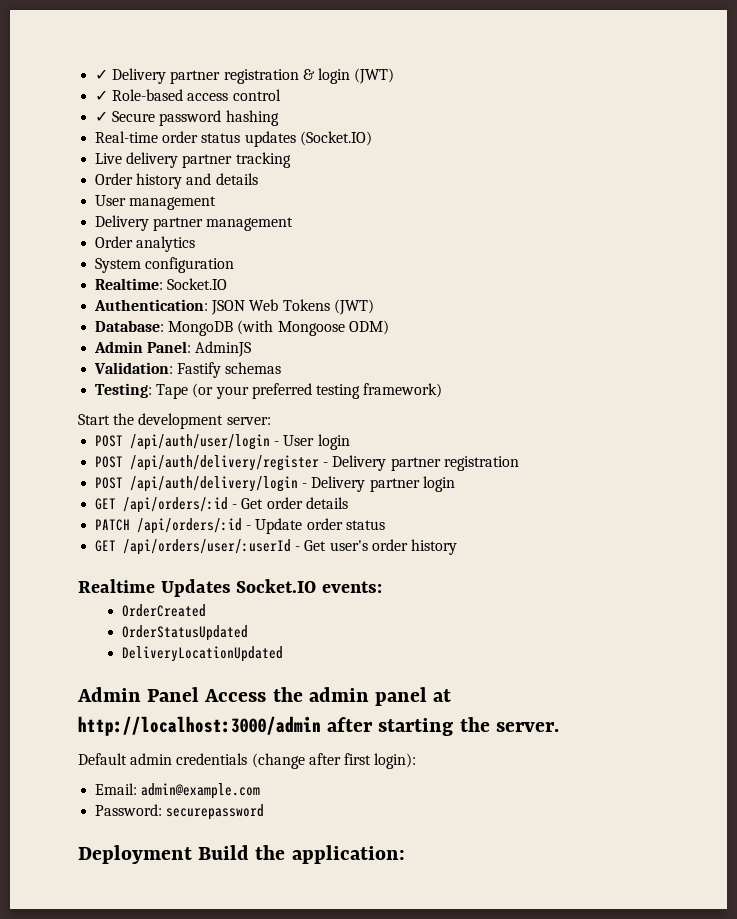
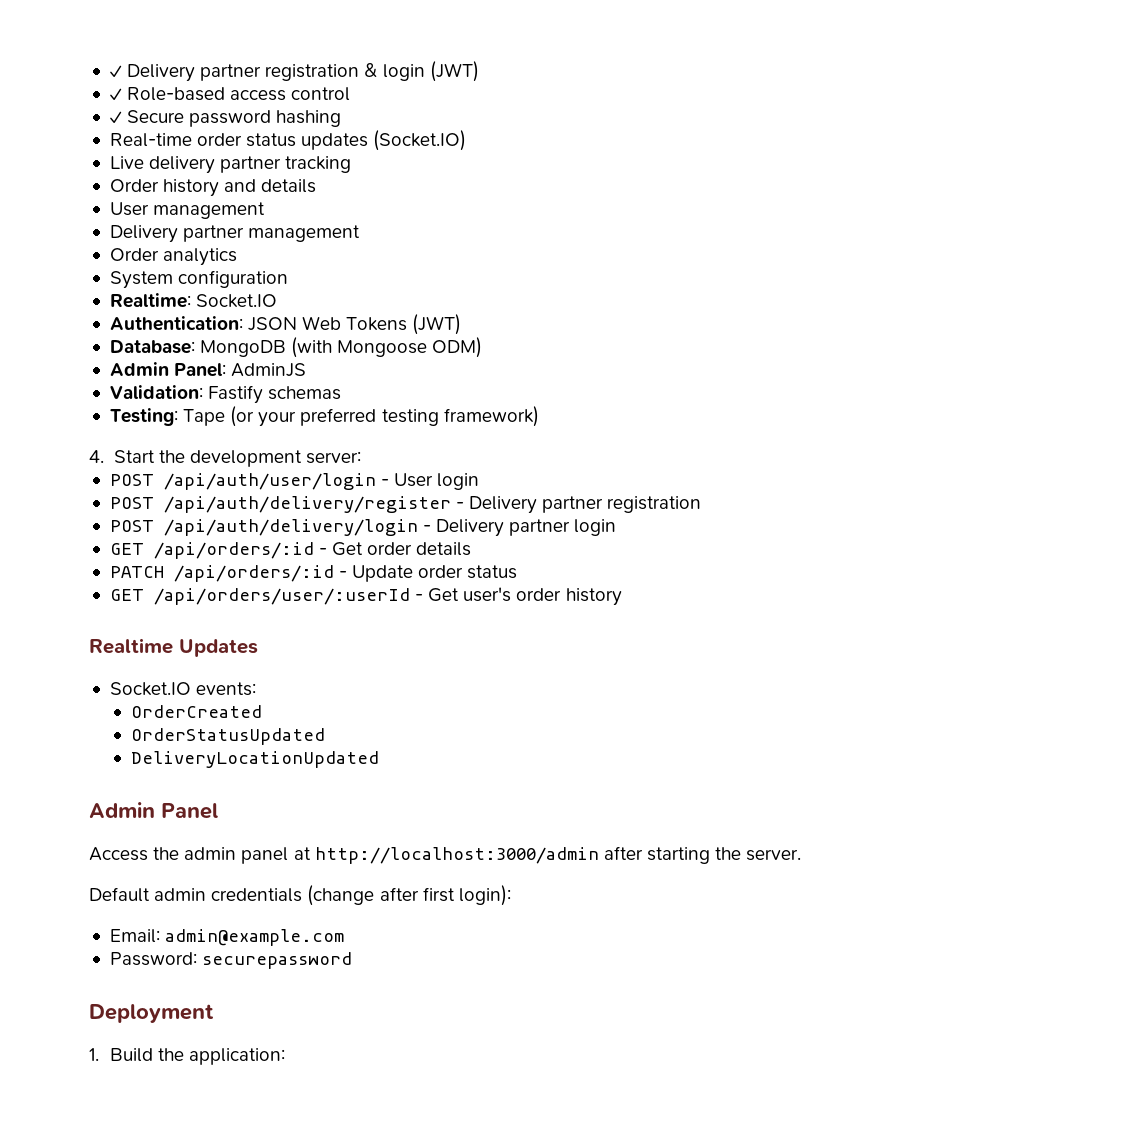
(443, 390) none -> [89,450,104,463] 4.
(231, 588) none -> (258, 648) //
(200, 694) none -> (218, 811) //
(192, 854) none -> [89,1048,99,1061] // 1.

